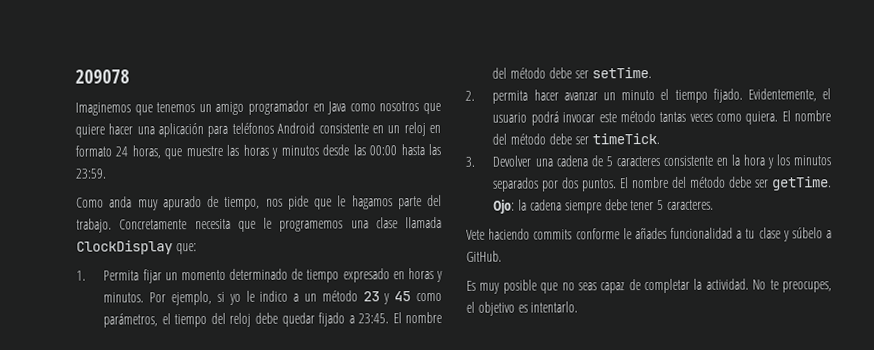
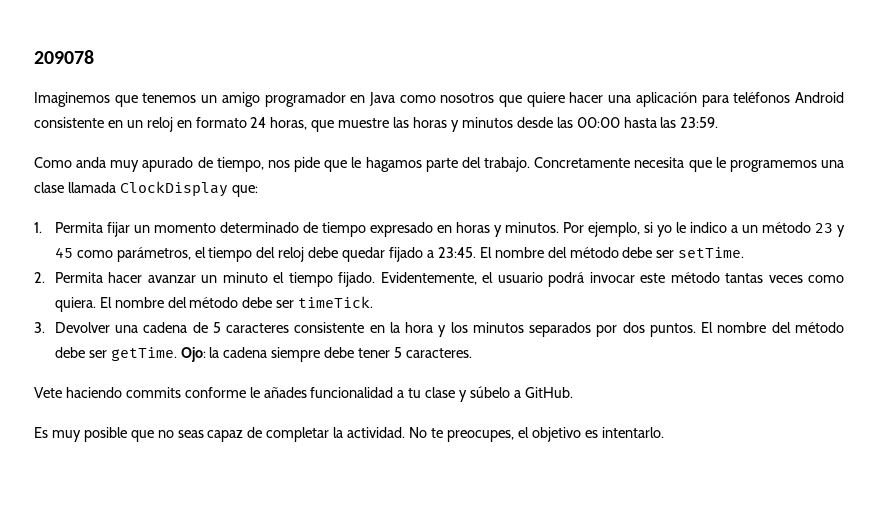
[492,90,529,104] permita -> [54,272,103,283] Permita

